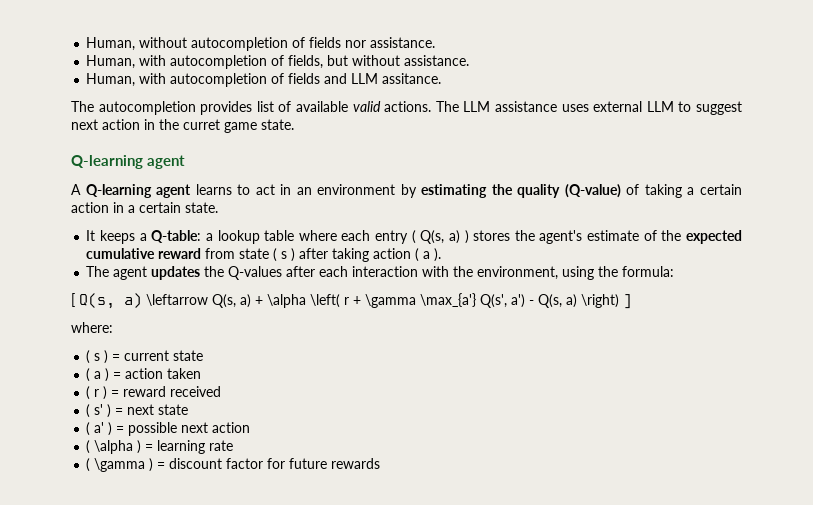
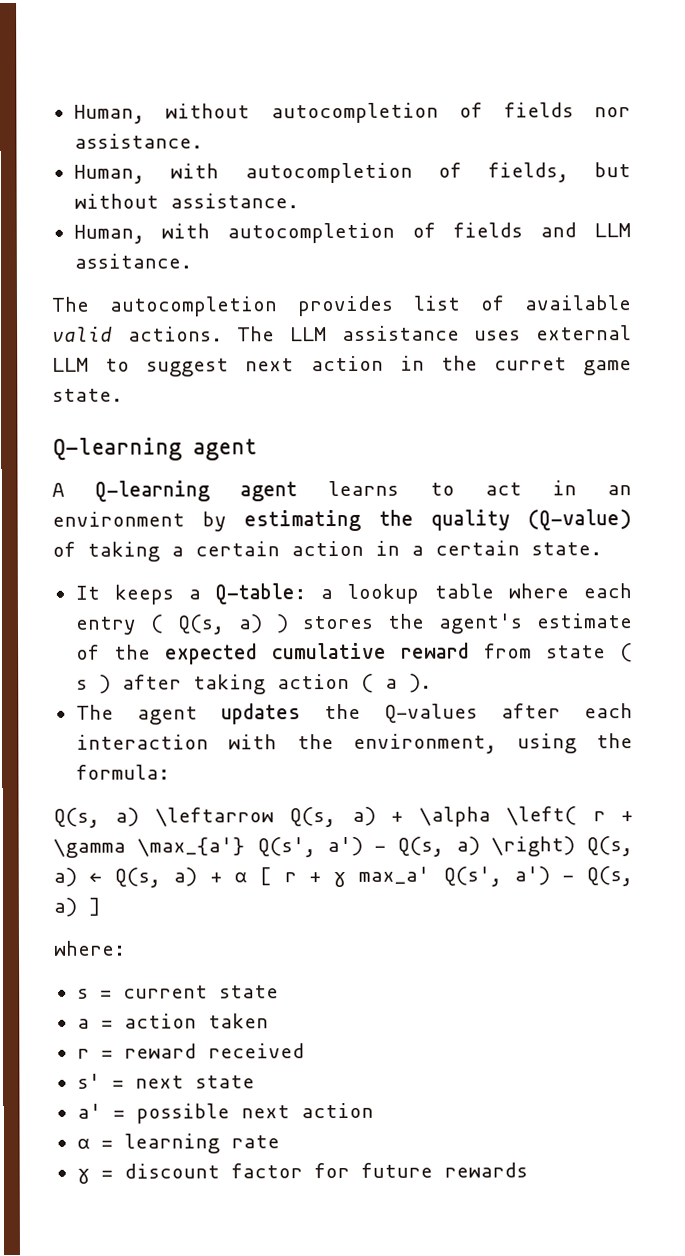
[71,293,75,307] [ -> (170, 772) none
(619, 301) none -> [586,836,633,857] [53,866,633,888] [53,897,77,917] Q(s, a) ← Q(s, a) + α [ r + γ max_a' Q(s', a') - Q(s, a)
[86,350,109,364] ( s ) -> [76,988,89,999] s
[86,368,110,382] ( a ) -> [76,1018,90,1029] a
[86,386,108,400] ( r ) -> [76,1048,90,1059] r
[86,404,112,418] ( s' ) -> [76,1073,101,1089] s'
[86,422,113,436] ( a' ) -> [76,1103,102,1119] a'
[86,440,142,454] ( \alpha ) -> [76,1138,90,1149] α
[86,458,154,472] ( \gamma ) -> [76,1168,90,1184] γ

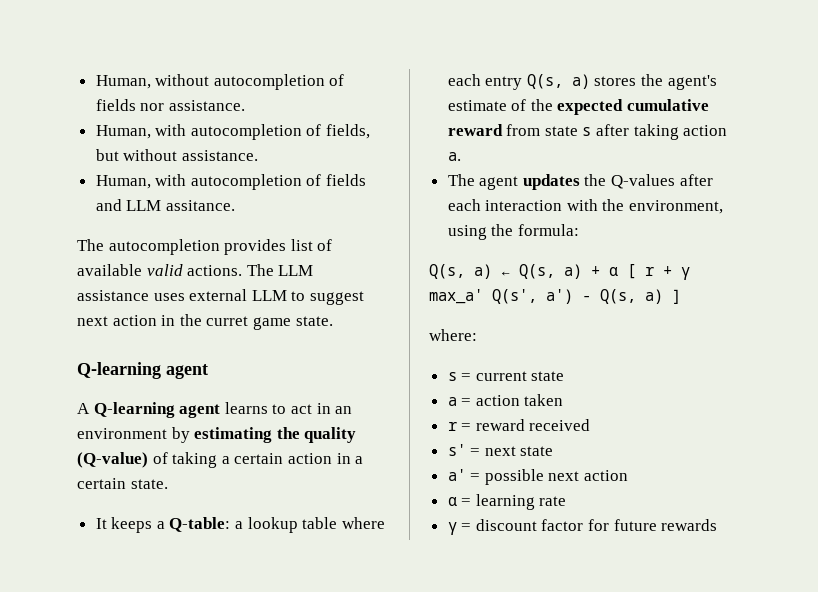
[149,614,289,635] ( Q(s, a) ) -> [526,74,590,89] Q(s, a)
[620,643,633,663] [75,673,432,695] ( s ) after taking action ( a ). -> [582,124,728,140] [447,152,461,161] s after taking action a.
[154,806,633,828] [53,836,633,858] [53,867,77,887] \leftarrow Q(s, a) + \alpha \left( r + \gamma \max_{a'} Q(s', a') - Q(s, a) \right) Q(s, a) -> (492, 271) none

